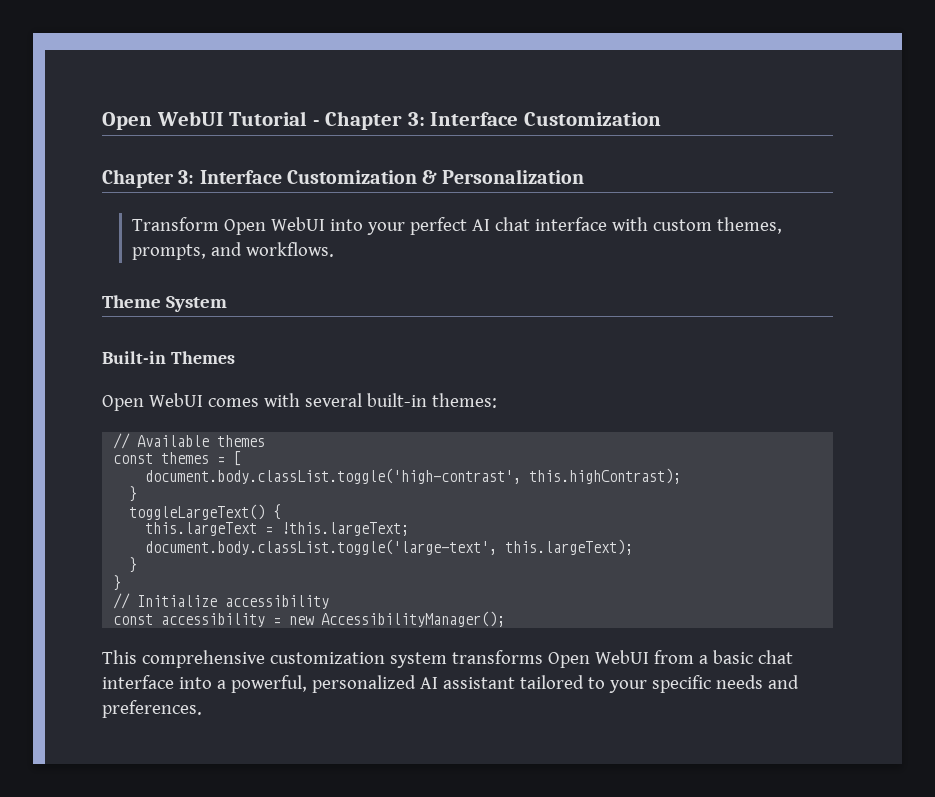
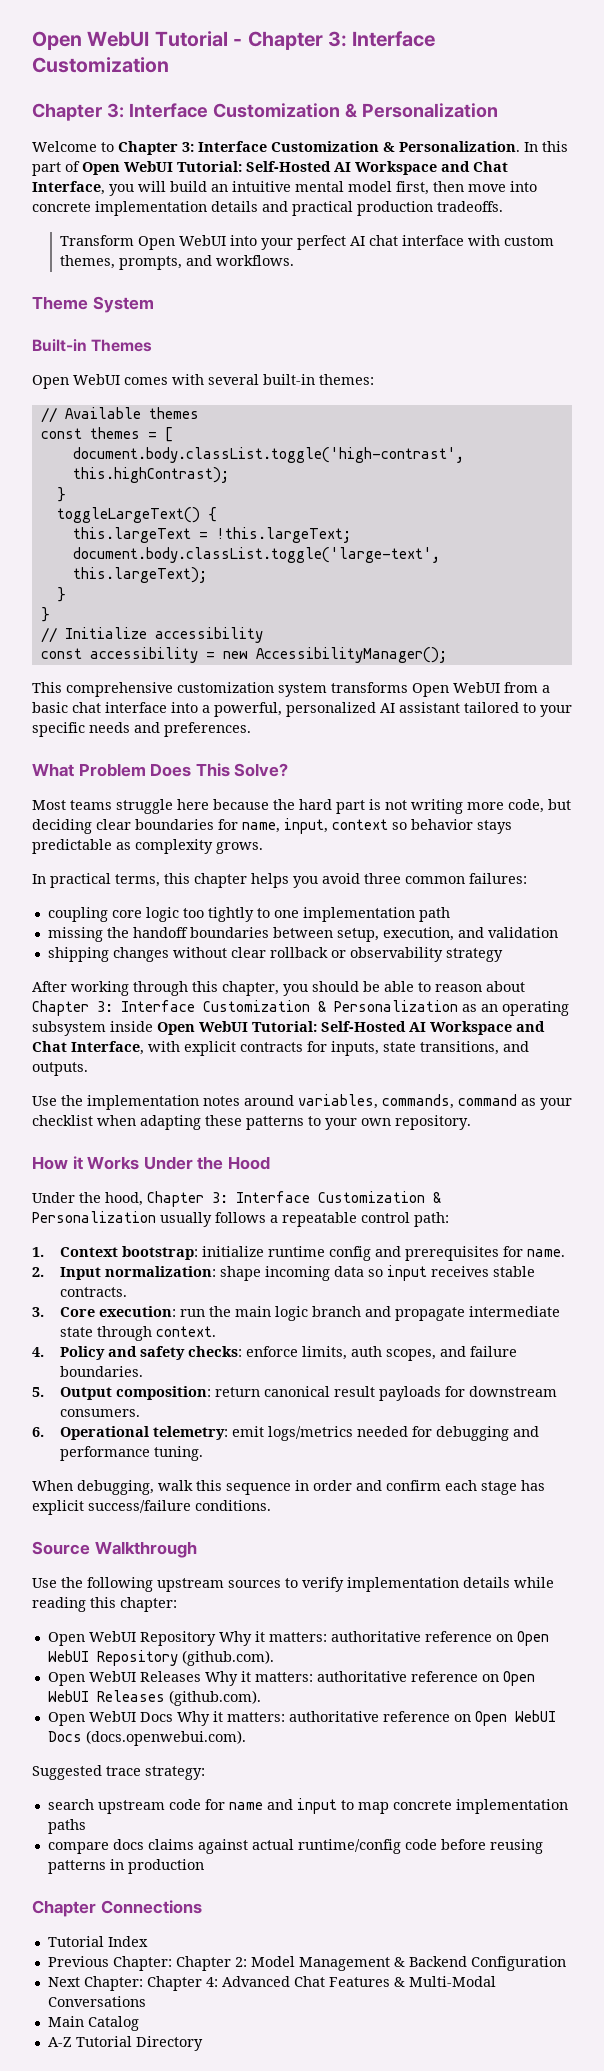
(585, 176) none -> [32,141,568,155] [32,161,508,176] [32,181,537,196] [32,201,503,216] // Welcome to Chapter 3: Interface Customization & Personalization. In this part of Open WebUI Tutorial: Self-Hosted AI Workspace and Chat Interface, you will build an intuitive mental model first, then move into concrete implementation details and practical production tradeoffs.
(202, 709) none -> [32,763,289,777] [32,799,571,814] [32,818,512,834] [32,839,263,854] [32,873,527,888] [47,907,450,922] [47,927,558,942] [47,947,503,962] [32,981,525,996] [32,1000,569,1016] [32,1021,545,1036] [32,1041,529,1056] [32,1062,88,1076] [32,1094,572,1110] [32,1115,471,1130] [32,1156,270,1170] [32,1191,441,1207] [32,1211,449,1227] [32,1246,565,1261] [32,1265,535,1281] [59,1287,127,1297] [32,1306,560,1321] [59,1326,216,1341] [32,1346,517,1361] [59,1366,143,1377] [32,1386,557,1401] [59,1409,140,1417] [32,1426,539,1441] [59,1446,203,1461] [32,1480,545,1495] [32,1500,271,1515] [32,1541,197,1558] [32,1577,554,1592] [32,1597,177,1612] [47,1631,549,1646] [47,1650,274,1666] [47,1671,535,1686] [47,1690,261,1706] [47,1710,556,1726] [47,1730,246,1746] [32,1765,205,1780] [47,1798,568,1814] [47,1819,86,1834] [47,1839,543,1854] [47,1859,204,1874] [32,1900,202,1917] [47,1936,148,1947] [47,1956,566,1971] [47,1976,496,1991] [47,1996,146,2007] [47,2016,139,2031] [47,2036,203,2051] // What Problem Does This Solve? // Most teams struggle here because the hard part is not writing more code, but deciding clear boundaries for name, input, context so behavior stays predictable as complexity grows. // In practical terms, this chapter helps you avoid three common failures: // coupling core logic too tightly to one implementation path // missing the handoff boundaries between setup, execution, and validation // shipping changes without clear rollback or observability strategy // After working through this chapter, you should be able to reason about Chapter 3: Interface Customization & Personalization as an operating subsystem inside Open WebUI Tutorial: Self-Hosted AI Workspace and Chat Interface, with explicit contracts for inputs, state transitions, and outputs. // Use the implementation notes around variables, commands, command as your checklist when adapting these patterns to your own repository. // How it Works Under the Hood // Under the hood, Chapter 3: Interface Customization & Personalization usually follows a repeatable control path: // 1. Context bootstrap: initialize runtime config and prerequisites for name. // 2. Input normalization: shape incoming data so input receives stable contracts. // 3. Core execution: run the main logic branch and propagate intermediate state through context. // 4. Policy and safety checks: enforce limits, auth scopes, and failure boundaries. // 5. Output composition: return canonical result payloads for downstream consumers. // 6. Operational telemetry: emit logs/metrics needed for debugging and performance tuning. // When debugging, walk this sequence in order and confirm each stage has explicit success/failure conditions. // Source Walkthrough // Use the following upstream sources to verify implementation details while reading this chapter: // Open WebUI Repository Why it matters: authoritative reference on Open WebUI Repository (github.com). // Open WebUI Releases Why it matters: authoritative reference on Open WebUI Releases (github.com). // Open WebUI Docs Why it matters: authoritative reference on Open WebUI Docs (docs.openwebui.com). // Suggested trace strategy: // search upstream code for name and input to map concrete implementation paths // compare docs claims against actual runtime/config code before reusing patterns in production // Chapter Connections // Tutorial Index // Previous Chapter: Chapter 2: Model Management & Backend Configuration // Next Chapter: Chapter 4: Advanced Chat Features & Multi-Modal Conversations // Main Catalog // A-Z Tutorial Directory

